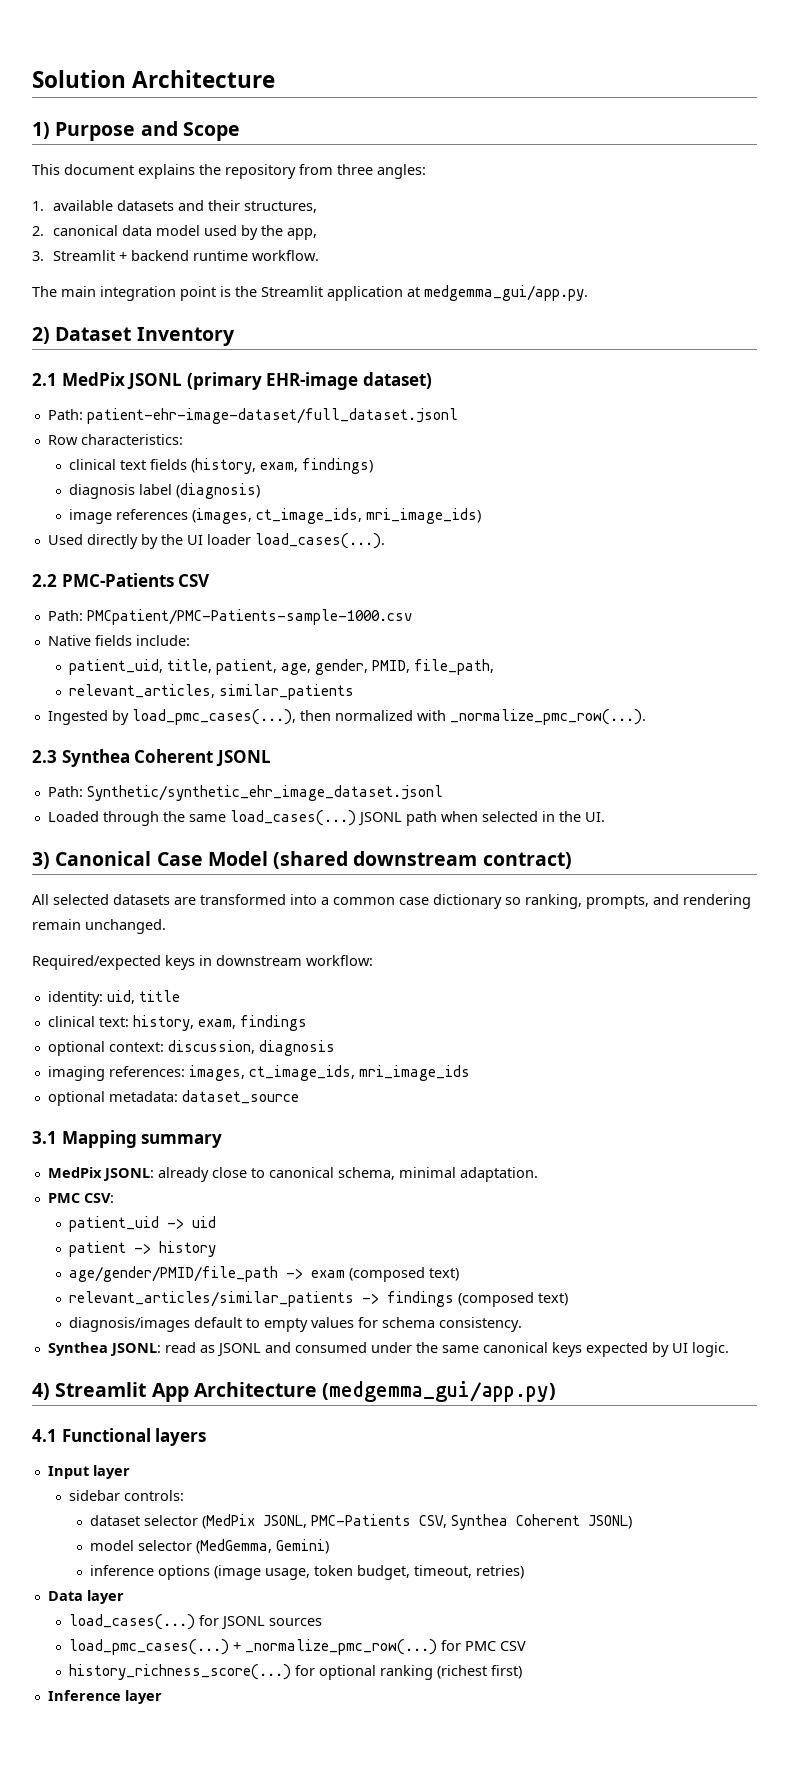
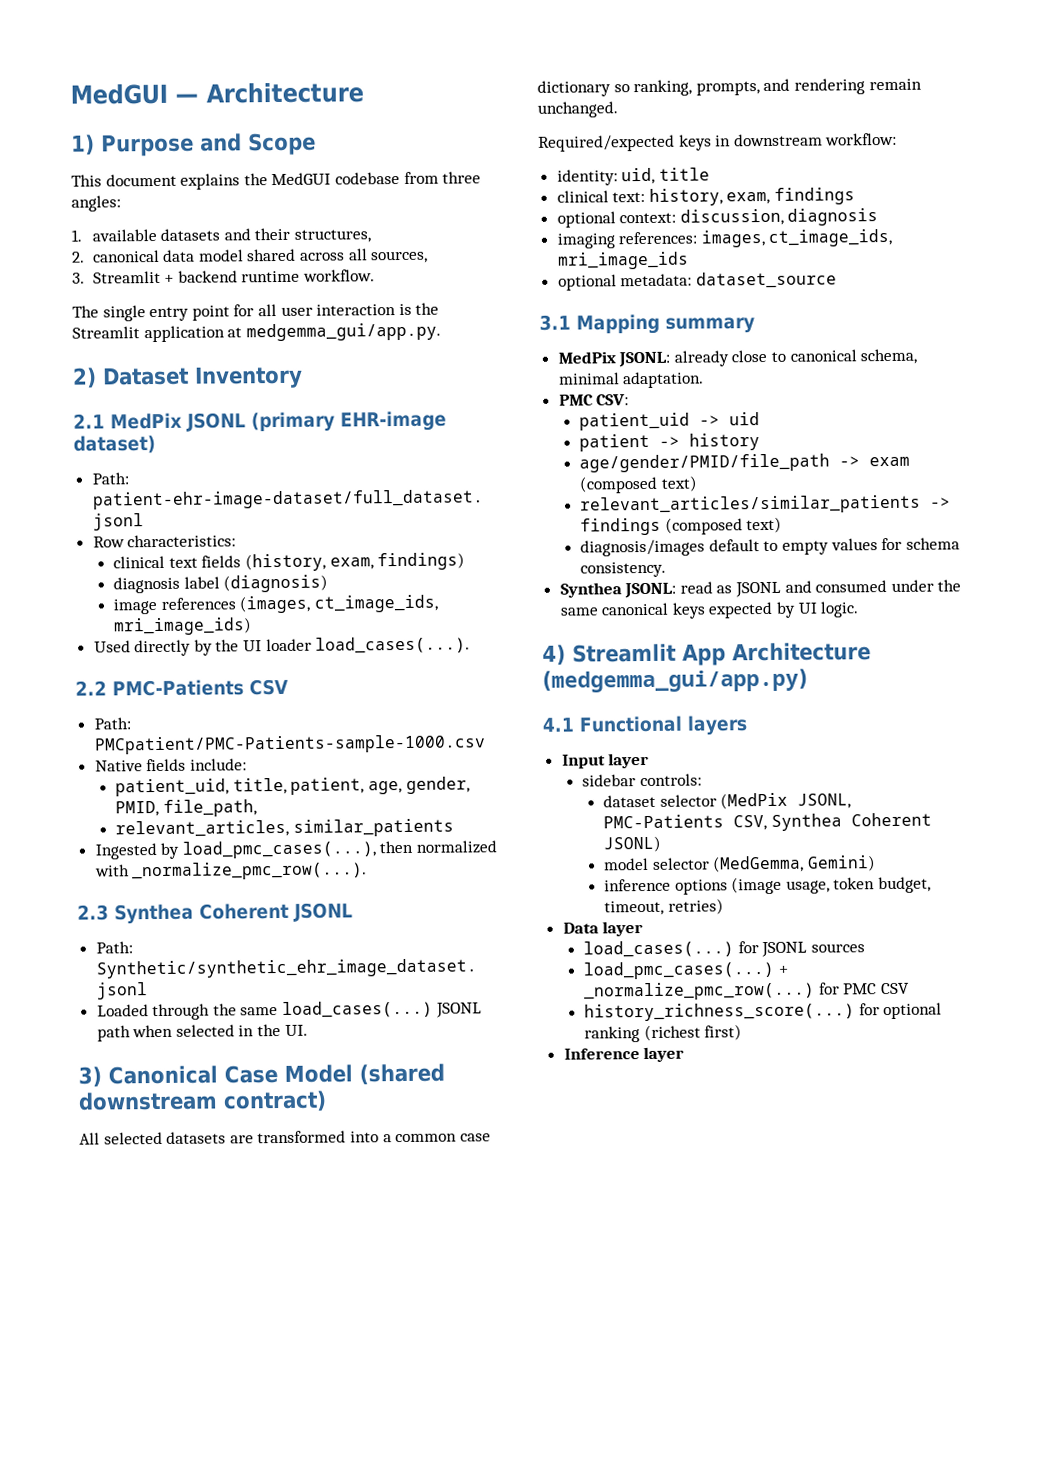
[32,70,126,88] Solution -> [70,83,199,105] MedGUI —
[225,164,296,179] repository -> [271,171,400,186] MedGUI codebase
[204,225,318,240] used by the app, -> [246,248,429,264] shared across all sources,
[61,286,216,301] main integration point -> [102,304,397,322] single entry point for all user interaction

